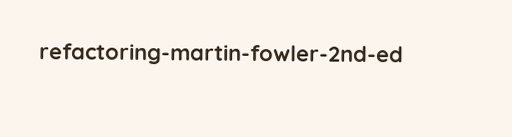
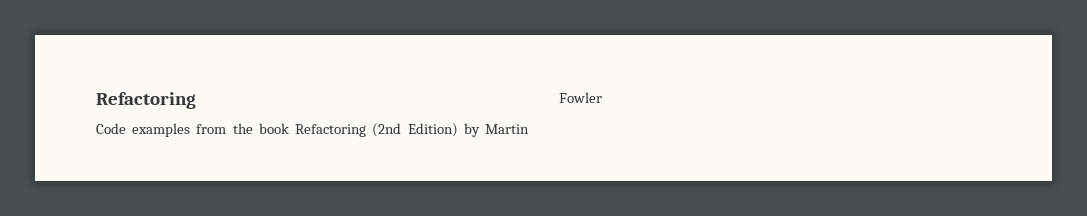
[39,43,404,67] refactoring-martin-fowler-2nd-ed -> [96,92,196,109] [96,123,529,137] [559,92,602,103] Refactoring // Code examples from the book Refactoring (2nd Edition) by Martin Fowler

